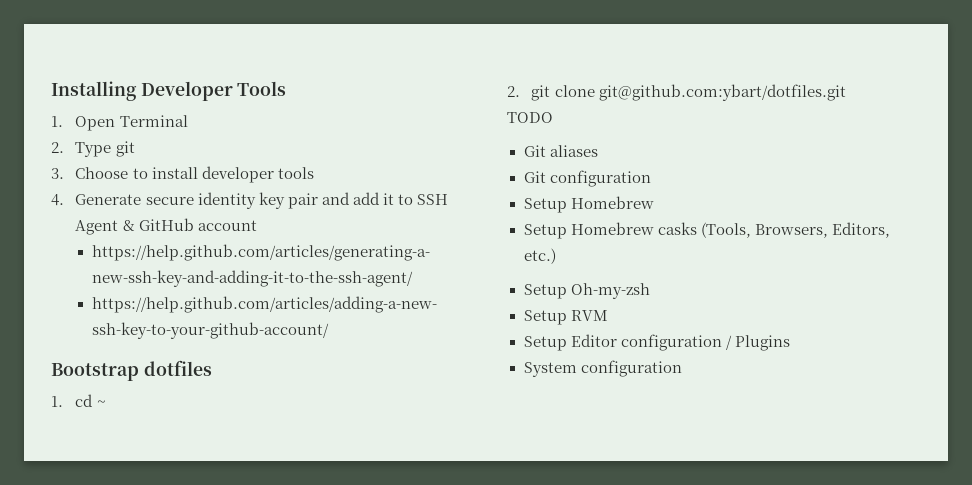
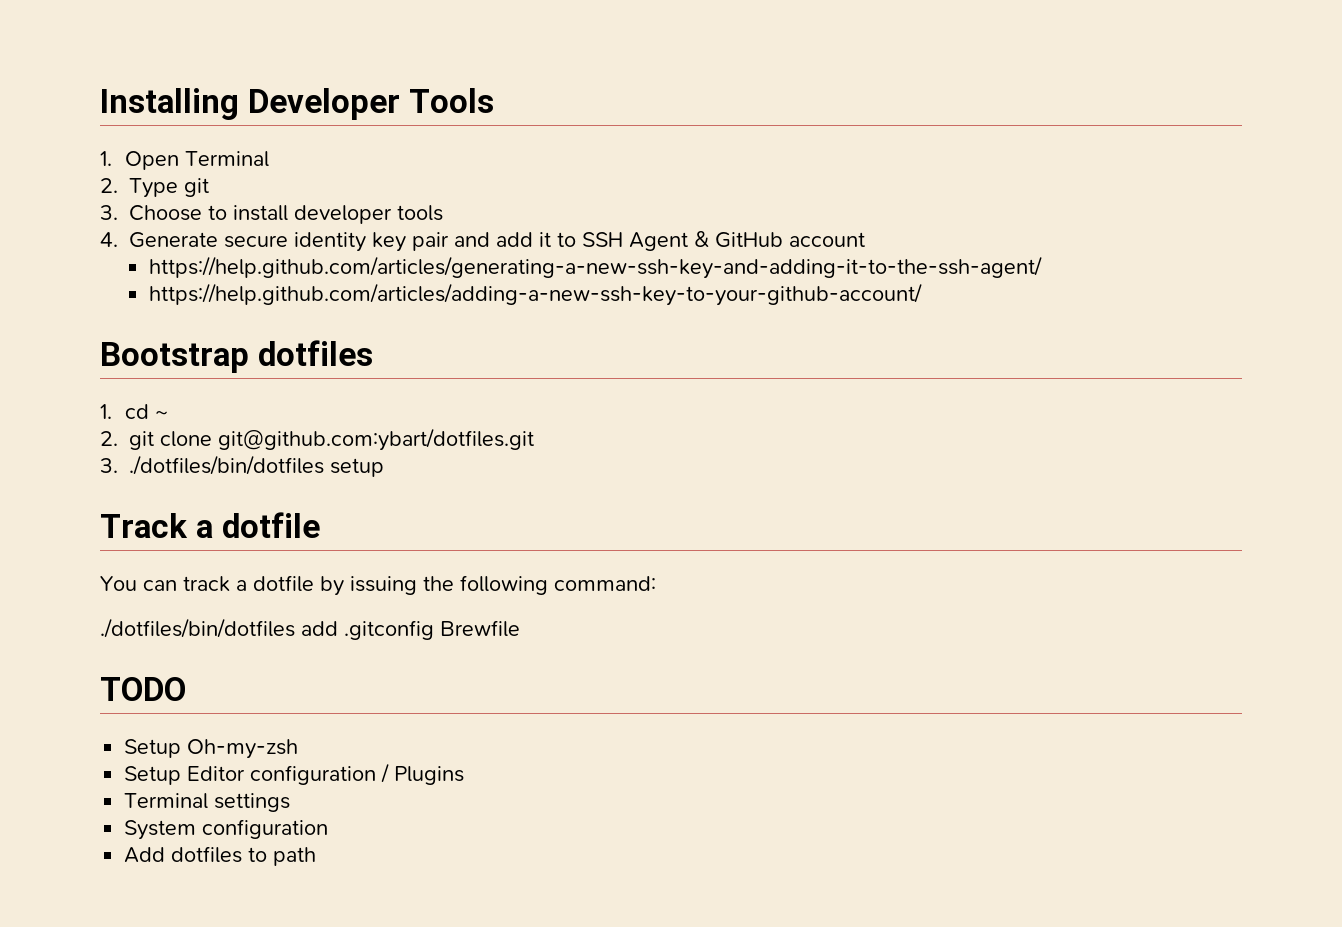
[507,112,553,123] [523,145,598,157] [523,170,651,187] [523,196,654,213] [523,222,890,239] [523,248,556,264] TODO // Git aliases // Git configuration // Setup Homebrew // Setup Homebrew casks (Tools, Browsers, Editors, etc.) -> [100,455,384,477] [100,512,320,538] [100,575,656,596] [100,618,520,640] [100,677,186,701] 3. ./dotfiles/bin/dotfiles setup // Track a dotfile // You can track a dotfile by issuing the following command: // ./dotfiles/bin/dotfiles add .gitconfig Brewfile // TODO
[523,310,608,325] // Setup RVM -> (299, 749) none
(790, 343) none -> [124,793,291,812] // Terminal settings
(682, 368) none -> [124,846,317,866] // Add dotfiles to path

